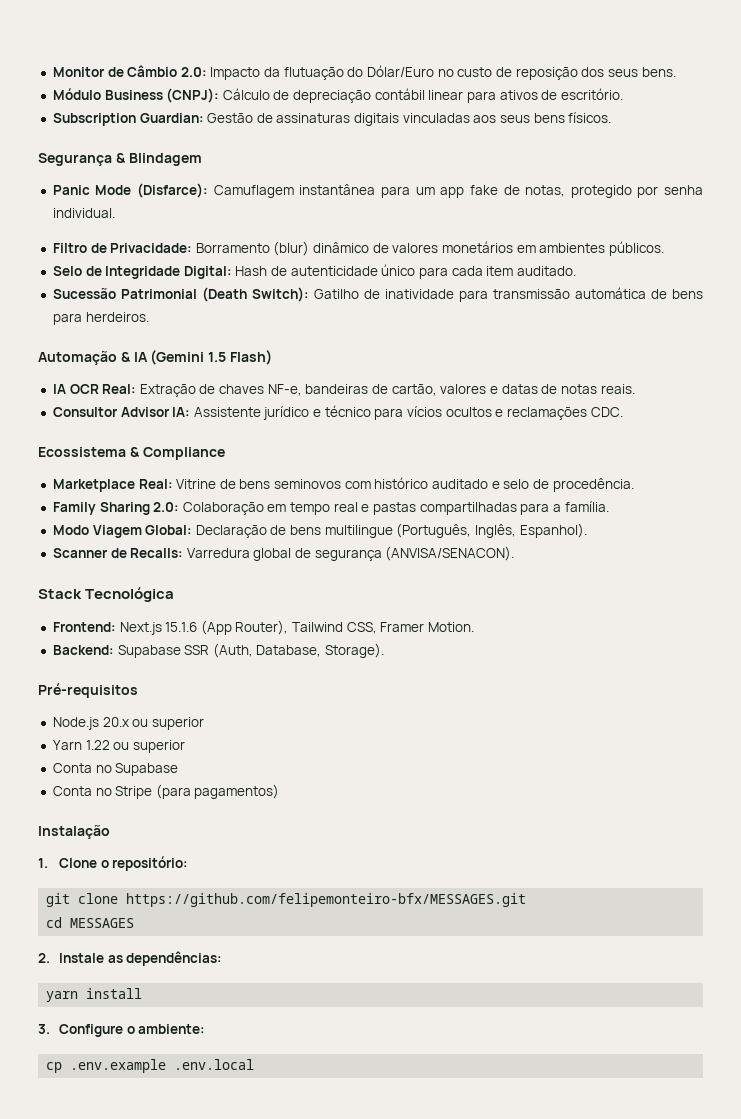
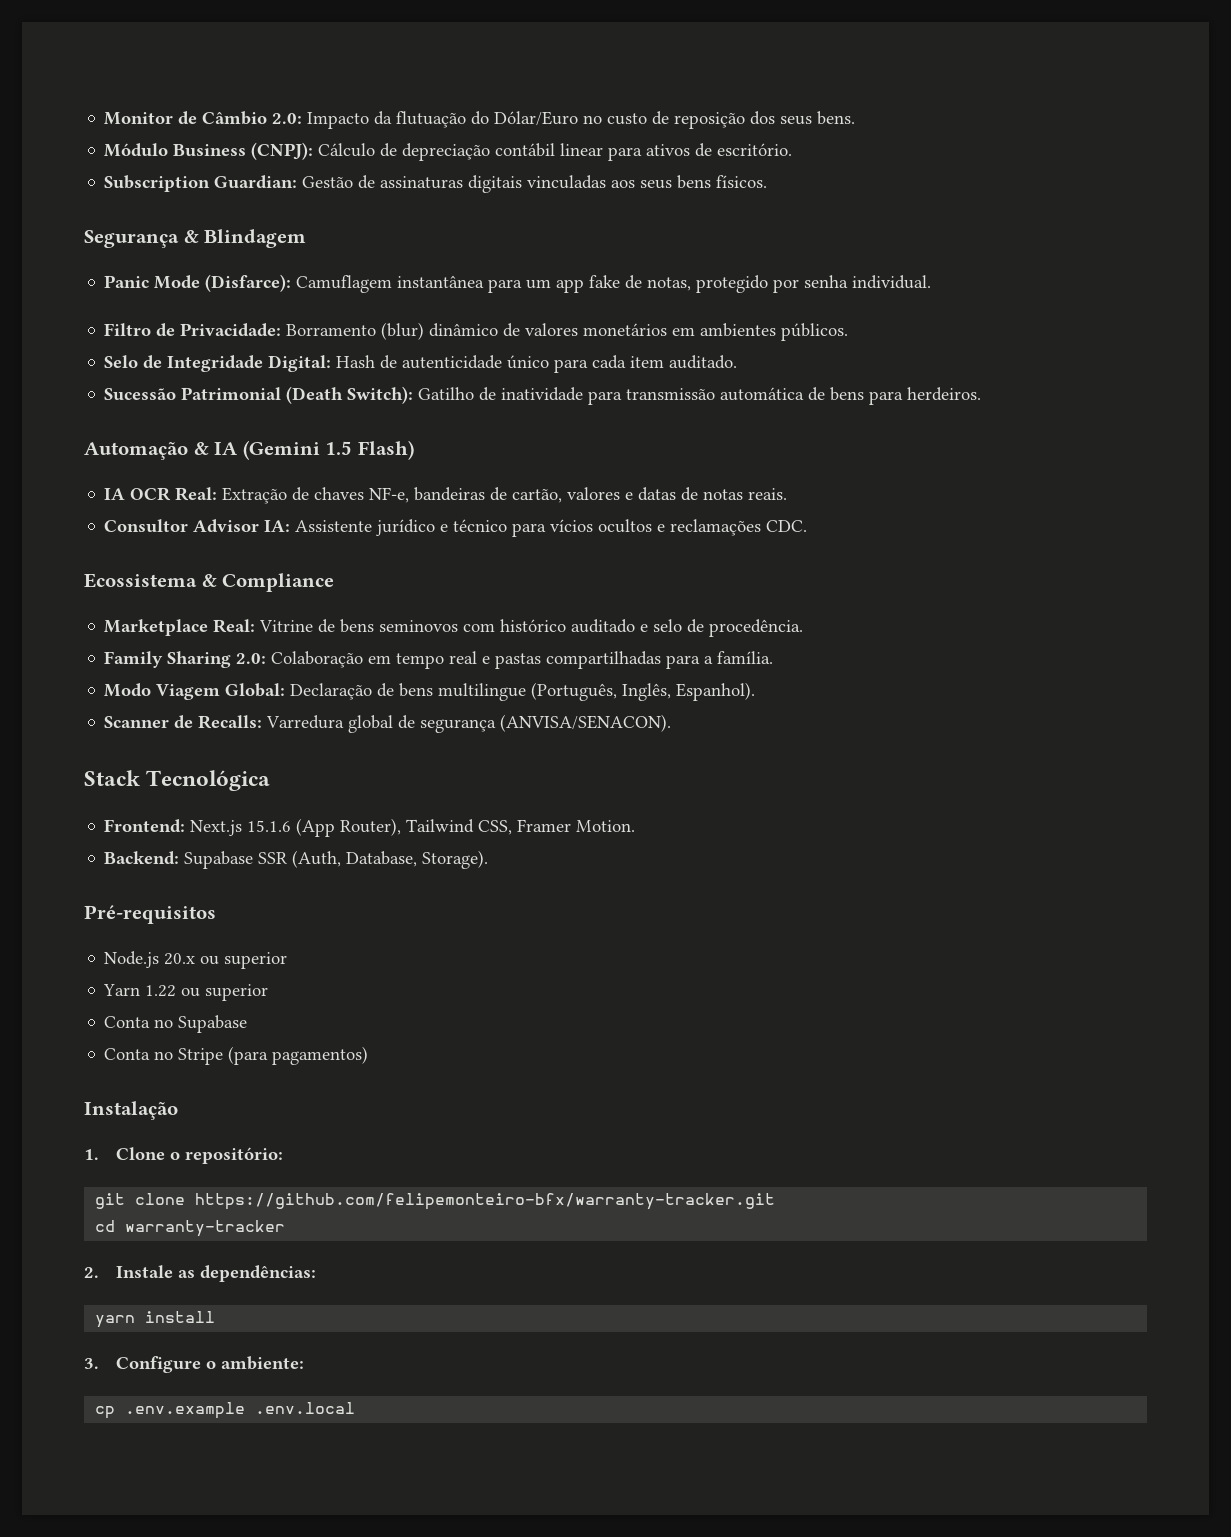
[126,893,527,907] https://github.com/felipemonteiro-bfx/MESSAGES.git -> [195,1193,776,1210] https://github.com/felipemonteiro-bfx/warranty-tracker.git
[70,918,135,928] MESSAGES -> [125,1220,286,1237] warranty-tracker

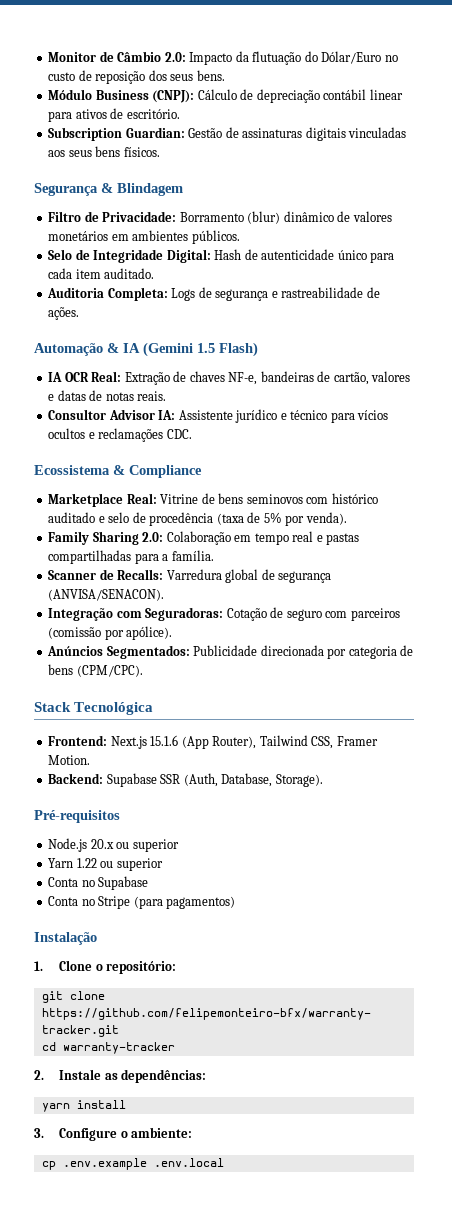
[104,274,932,293] // Panic Mode (Disfarce): Camuflagem instantânea para um app fake de notas, protegido por senha individual. -> (183, 189) none
[104,386,982,405] Sucessão Patrimonial (Death Switch): Gatilho de inatividade para transmissão automática de bens para herdeiros. -> [47,287,380,301] [48,307,80,320] Auditoria Completa: Logs de segurança e rastreabilidade de ações.
[709,619,804,637] procedência. -> [149,512,347,526] procedência (taxa de 5% por venda).
[104,682,756,701] // Modo Viagem Global: Declaração de bens multilingue (Português, Inglês, Espanhol). -> (214, 555) none
(672, 723) none -> [48,607,400,621] [48,626,173,640] [47,645,414,659] [48,664,143,677] // Integração com Seguradoras: Cotação de seguro com parceiros (comissão por apólice). // Anúncios Segmentados: Publicidade direcionada por categoria de bens (CPM/CPC).

